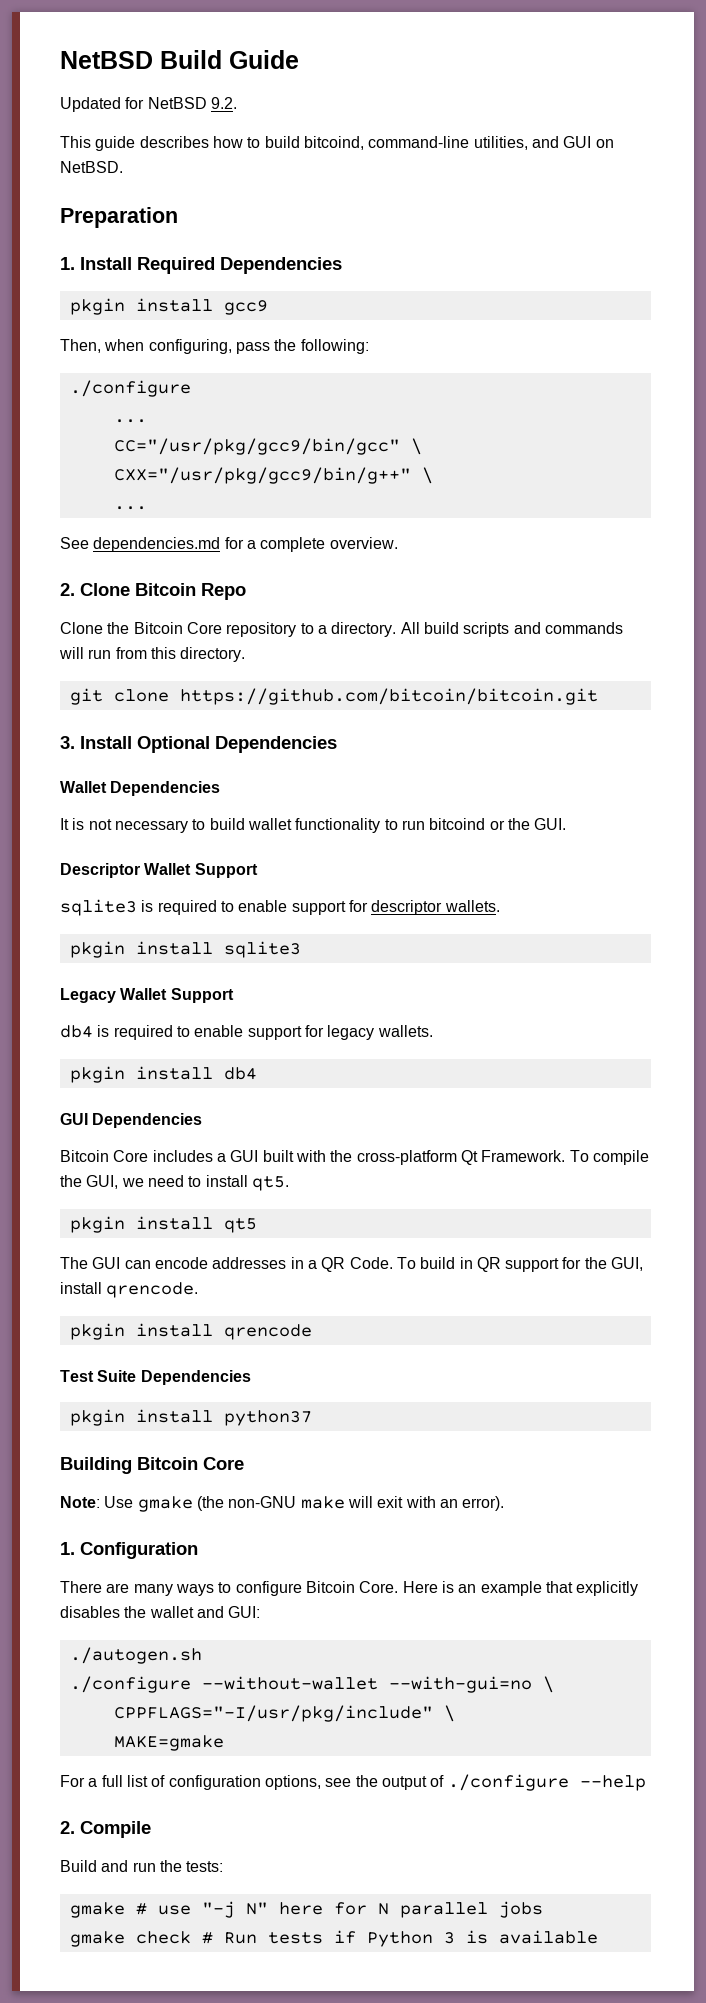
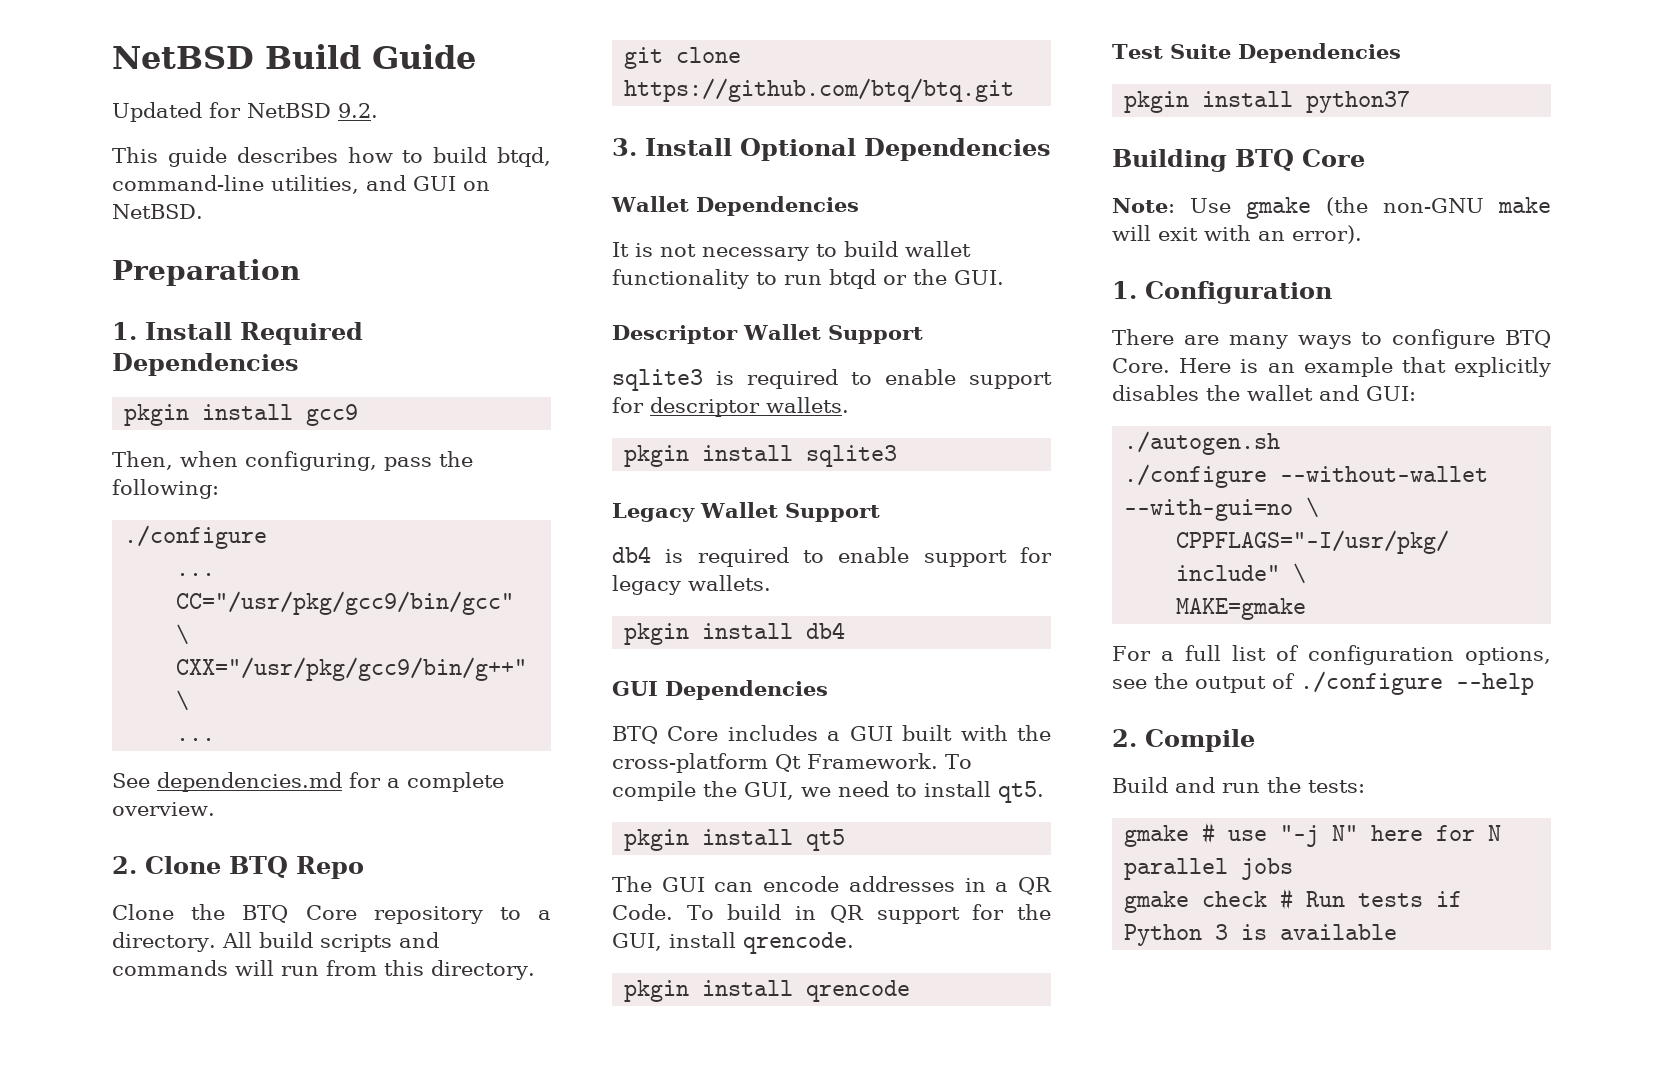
[303,136,364,150] bitcoind, -> [496,147,551,167] btqd,
[135,583,196,596] Bitcoin -> [229,856,288,878] BTQ
[133,622,183,634] Bitcoin -> [242,905,289,923] BTQ
[179,688,598,705] https://github.com/bitcoin/bitcoin.git -> [624,78,1015,102] https://github.com/btq/btq.git
[429,818,486,830] bitcoind -> [829,269,876,289] btqd
[60,1150,109,1162] Bitcoin -> [612,726,658,744] BTQ
[137,1457,198,1470] Bitcoin -> [1235,149,1294,171] BTQ
[305,1581,355,1593] Bitcoin -> [1505,330,1551,348] BTQ

